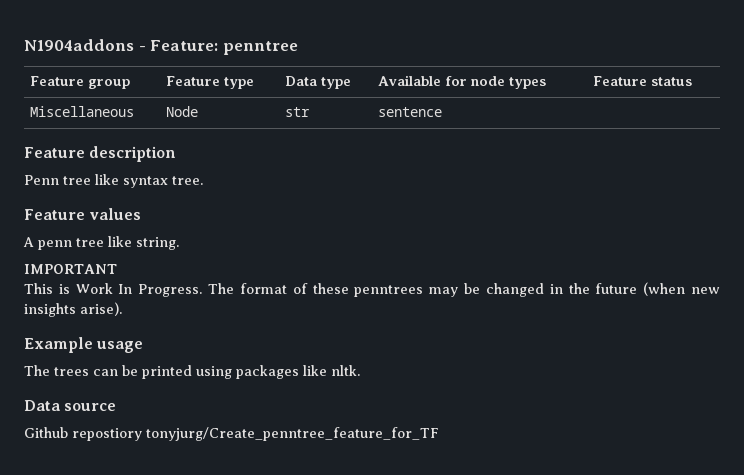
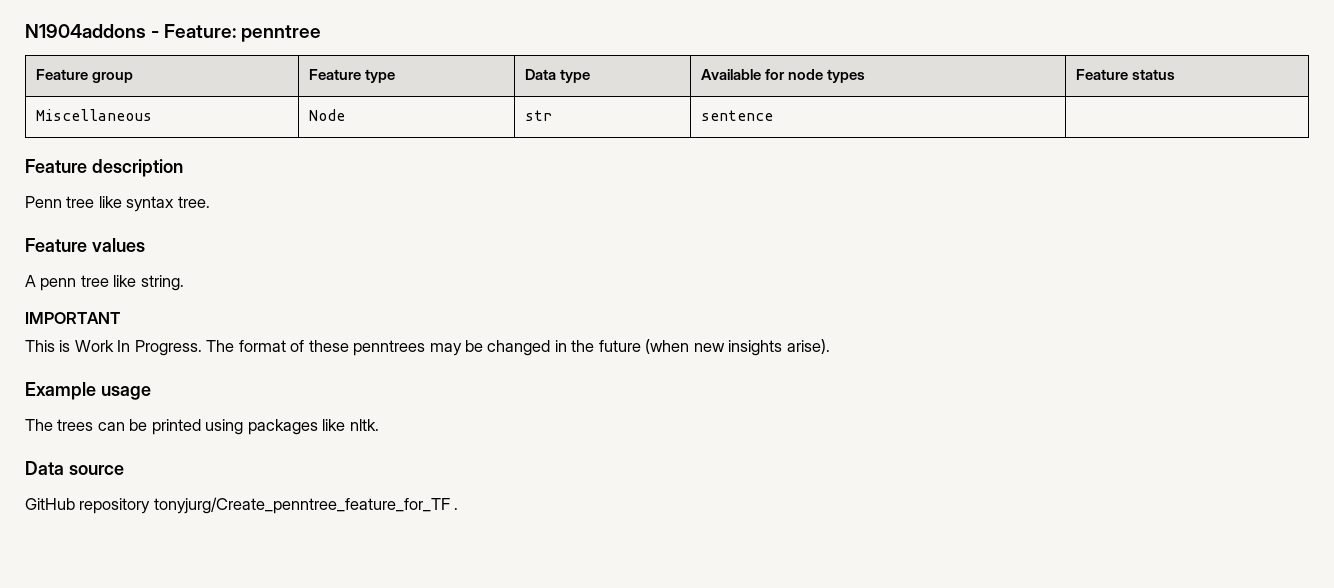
[24,427,439,441] Github repostiory tonyjurg/Create_penntree_feature_for_TF -> [25,497,459,514] GitHub repository tonyjurg/Create_penntree_feature_for_TF .

